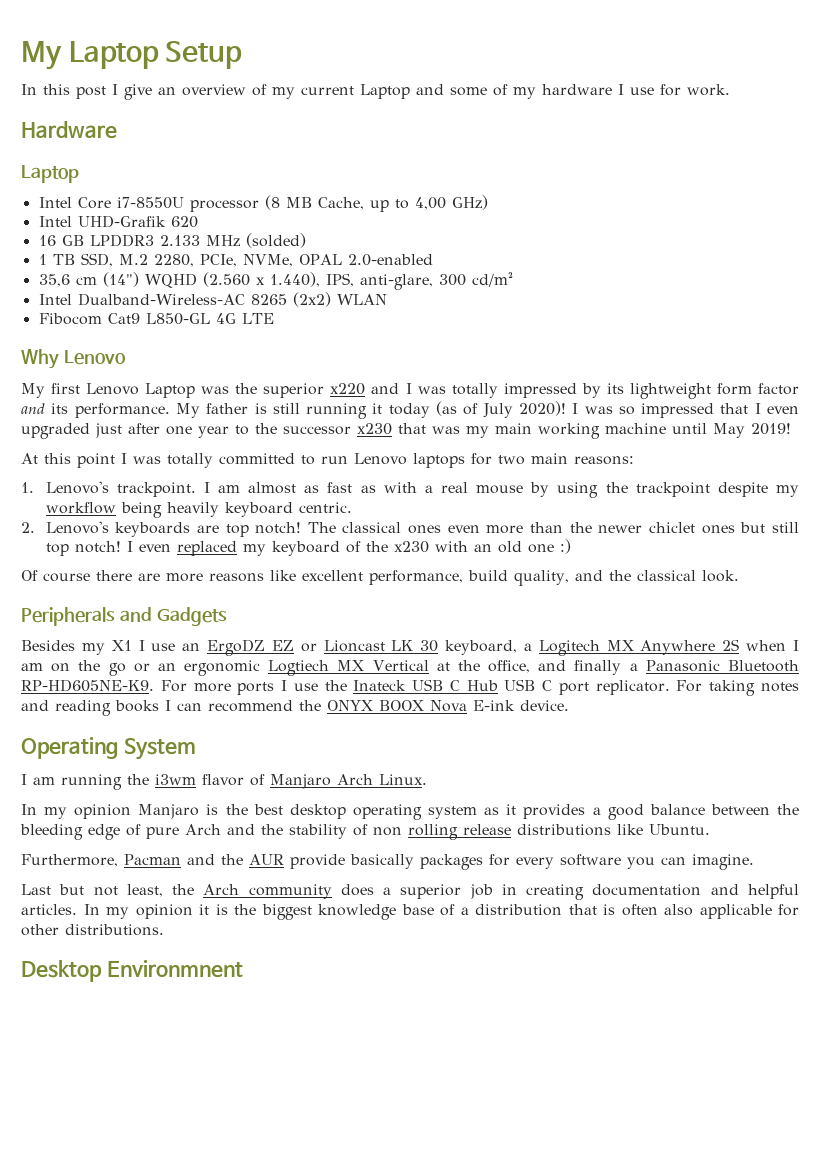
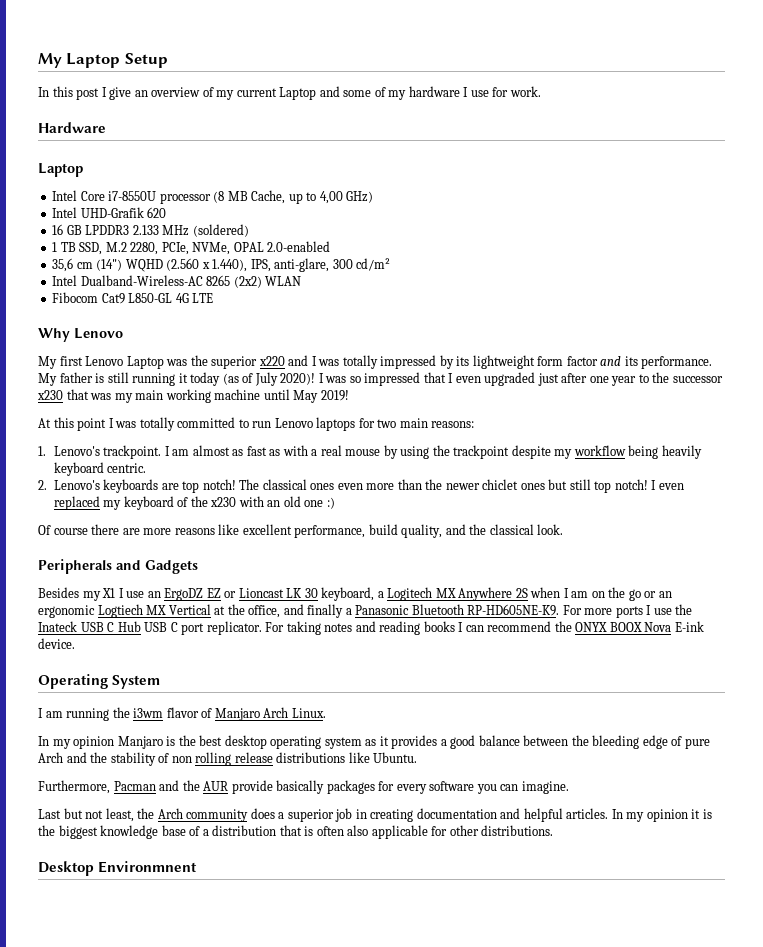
[245,233,306,248] (solded) -> [192,224,249,237] (soldered)

